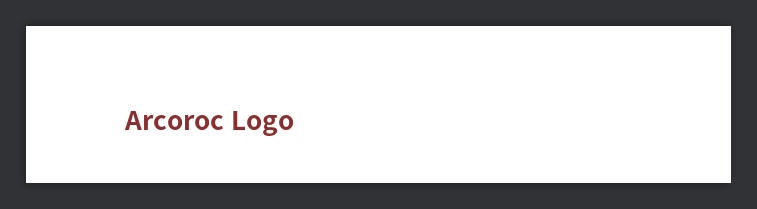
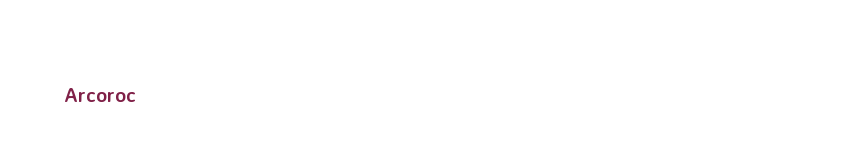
[231,111,295,136] Logo -> (136, 95) none

